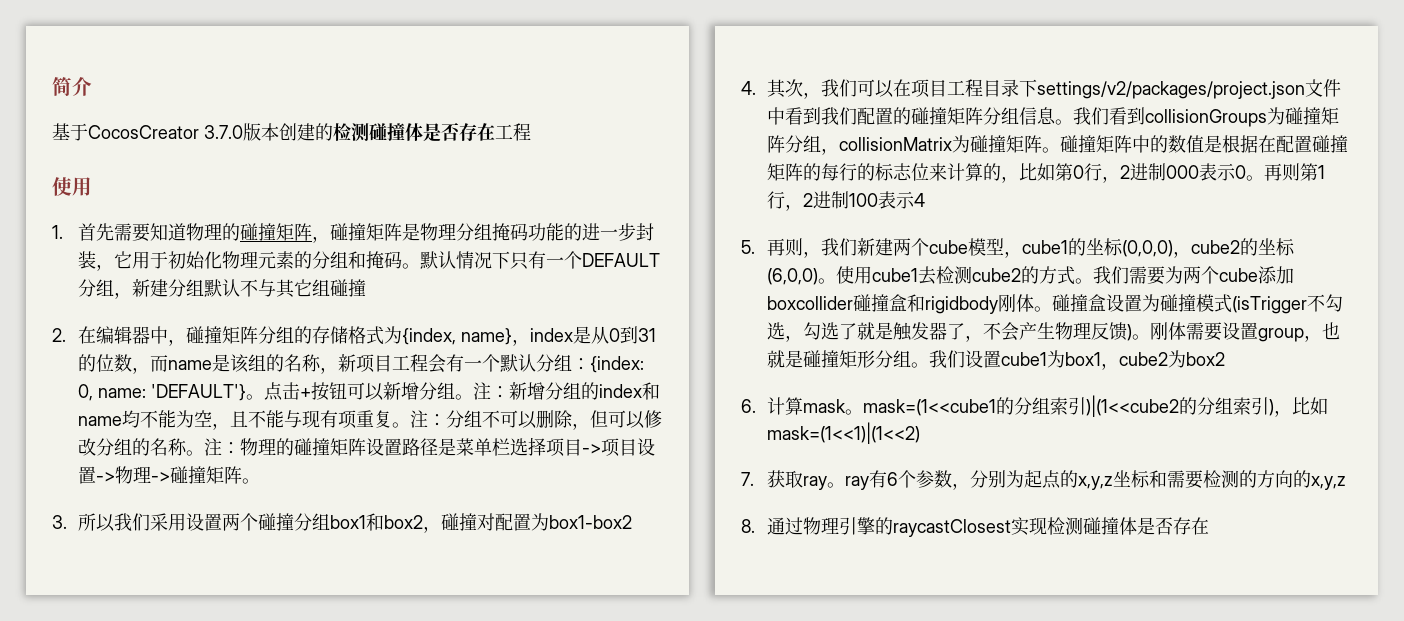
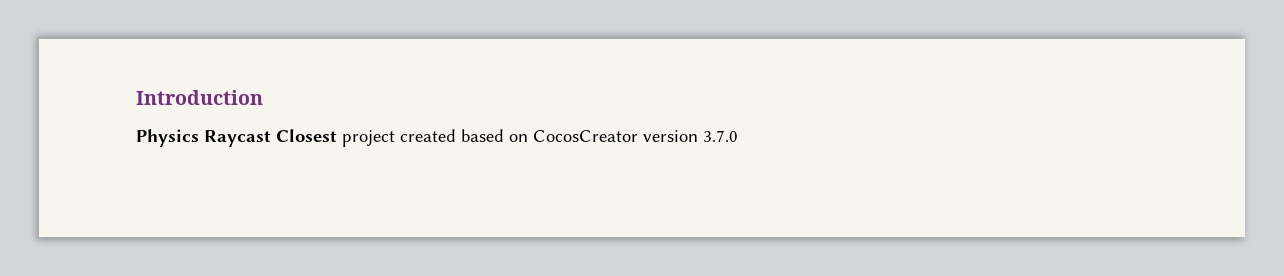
[52,77,92,96] [52,122,531,142] [52,177,92,196] [52,223,655,243] [78,251,661,271] [78,279,367,299] [52,326,657,346] [78,354,645,374] [78,382,661,401] [78,410,663,430] [78,437,656,457] [78,466,261,484] [52,513,633,533] [741,79,1342,99] [767,107,1340,127] [767,135,1349,155] [767,163,1326,183] [767,191,926,211] [741,238,1296,258] [767,266,1295,285] [767,294,1344,314] [767,322,1341,342] [767,350,1226,370] [741,395,1329,417] [767,422,921,444] [741,470,1347,490] [741,517,1210,537] 简介 // 基于CocosCreator 3.7.0版本创建的检测碰撞体是否存在工程 // 使用 // 1.首先需要知道物理的碰撞矩阵，碰撞矩阵是物理分组掩码功能的进一步封装，它用于初始化物理元素的分组和掩码。默认情况下只有一个DEFAULT分组，新建分组默认不与其它组碰撞 // 2.在编辑器中，碰撞矩阵分组的存储格式为{index, name}，index是从0到31的位数，而name是该组的名称，新项目工程会有一个默认分组：{index: 0, name: 'DEFAULT'}。点击+按钮可以新增分组。注：新增分组的index和name均不能为空，且不能与现有项重复。注：分组不可以删除，但可以修改分组的名称。注：物理的碰撞矩阵设置路径是菜单栏选择项目->项目设置->物理->碰撞矩阵。 // 3.所以我们采用设置两个碰撞分组box1和box2，碰撞对配置为box1-box2 // 4.其次，我们可以在项目工程目录下settings/v2/packages/project.json文件中看到我们配置的碰撞矩阵分组信息。我们看到collisionGroups为碰撞矩阵分组，collisionMatrix为碰撞矩阵。碰撞矩阵中的数值是根据在配置碰撞矩阵的每行的标志位来计算的，比如第0行，2进制000表示0。再则第1行，2进制100表示4 // 5.再则，我们新建两个cube模型，cube1的坐标(0,0,0)，cube2的坐标(6,0,0)。使用cube1去检测cube2的方式。我们需要为两个cube添加boxcollider碰撞盒和rigidbody刚体。碰撞盒设置为碰撞模式(isTrigger不勾选，勾选了就是触发器了，不会产生物理反馈)。刚体需要设置group，也就是碰撞矩形分组。我们设置cube1为box1，cube2为box2 // 6.计算mask。mask=(1<<cube1的分组索引)|(1<<cube2的分组索引)，比如mask=(1<<1)|(1<<2) // 7.获取ray。ray有6个参数，分别为起点的x,y,z坐标和需要检测的方向的x,y,z // 8.通过物理引擎的raycastClosest实现检测碰撞体是否存在 -> [136,90,263,105] [136,129,738,147] Introduction // Physics Raycast Closest project created based on CocosCreator version 3.7.0

